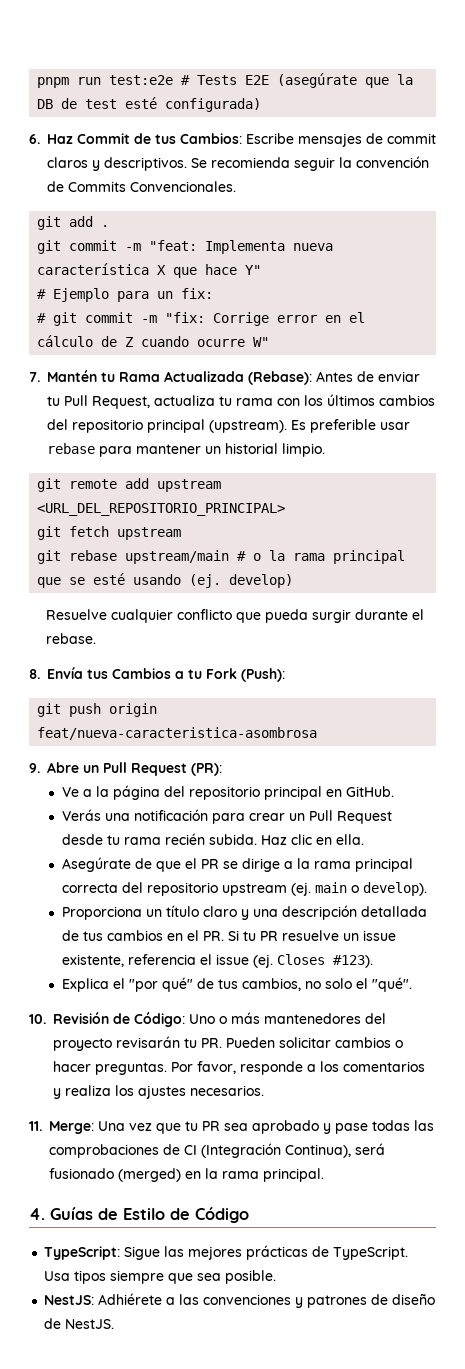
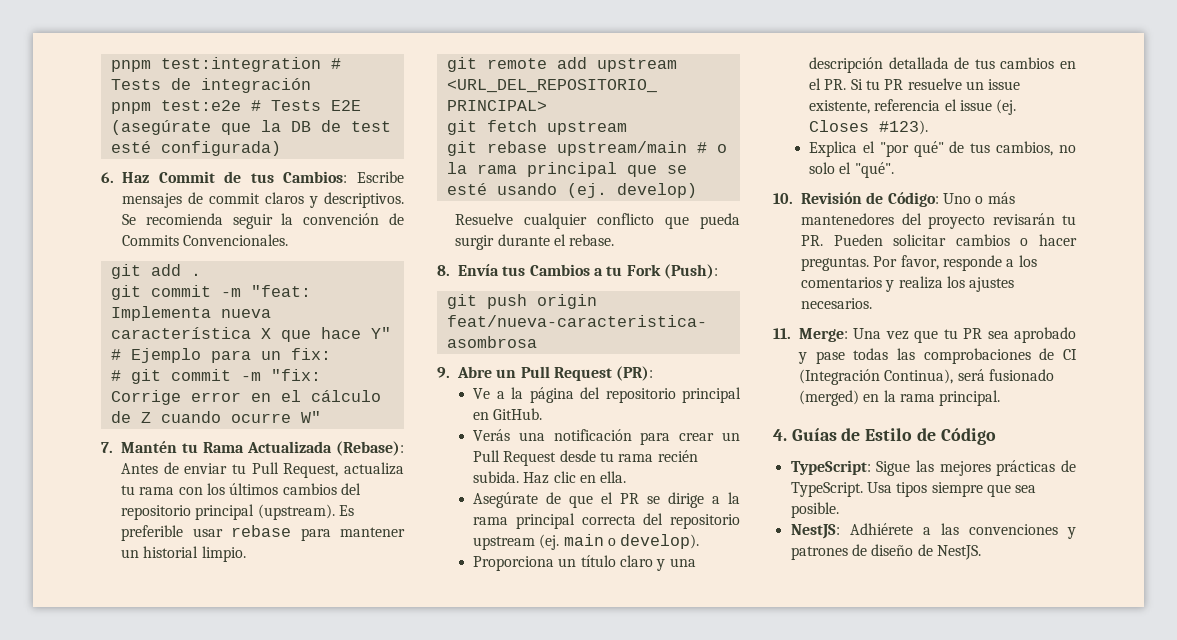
[37,77,102,88] pnpm run -> [110,57,341,72] [110,78,311,93] [110,102,151,114] pnpm test:integration # Tests de integración // pnpm

